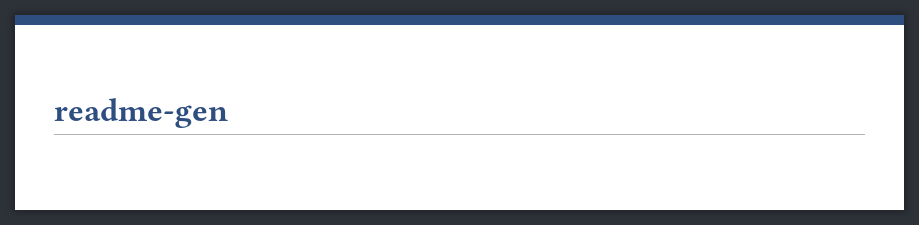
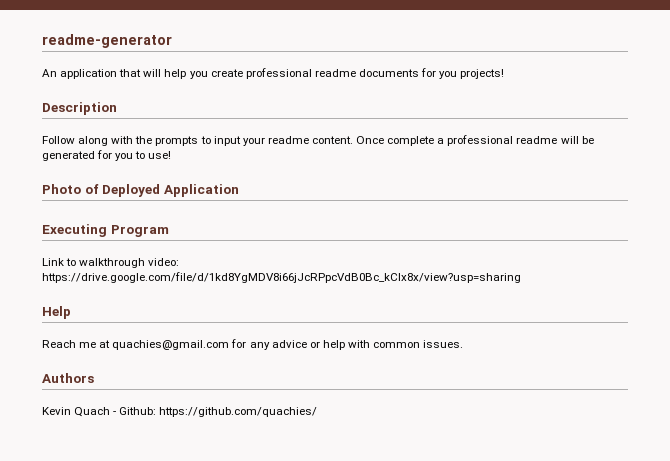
[54,98,228,128] readme-gen -> [42,34,172,48] [42,68,505,79] [42,102,117,115] [42,135,594,146] [42,150,172,161] [42,184,239,197] [42,224,169,237] [42,258,180,268] [42,272,521,283] [42,306,71,319] [42,339,464,350] [42,373,94,383] [42,407,318,417] readme-generator // An application that will help you create professional readme documents for you projects! // Description // Follow along with the prompts to input your readme content. Once complete a professional readme will be generated for you to use! // Photo of Deployed Application // Executing Program // Link to walkthrough video: https://drive.google.com/file/d/1kd8YgMDV8i66jJcRPpcVdB0Bc_kClx8x/view?usp=sharing // Help // Reach me at quachies@gmail.com for any advice or help with common issues. // Authors // Kevin Quach - Github: https://github.com/quachies/

